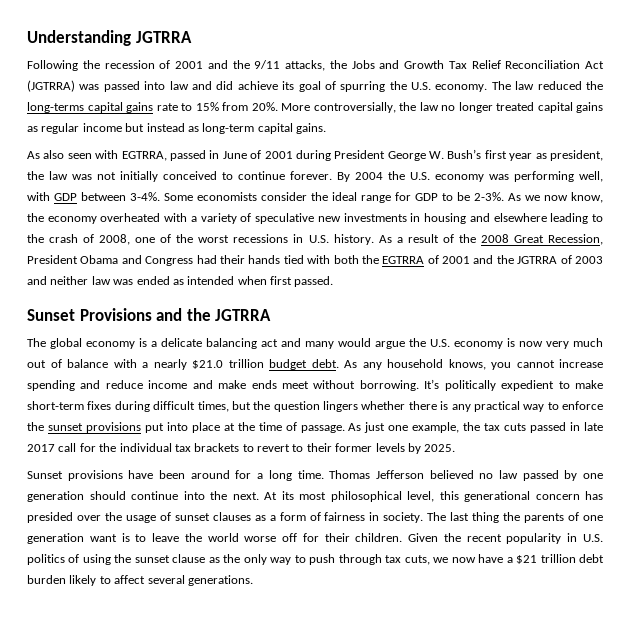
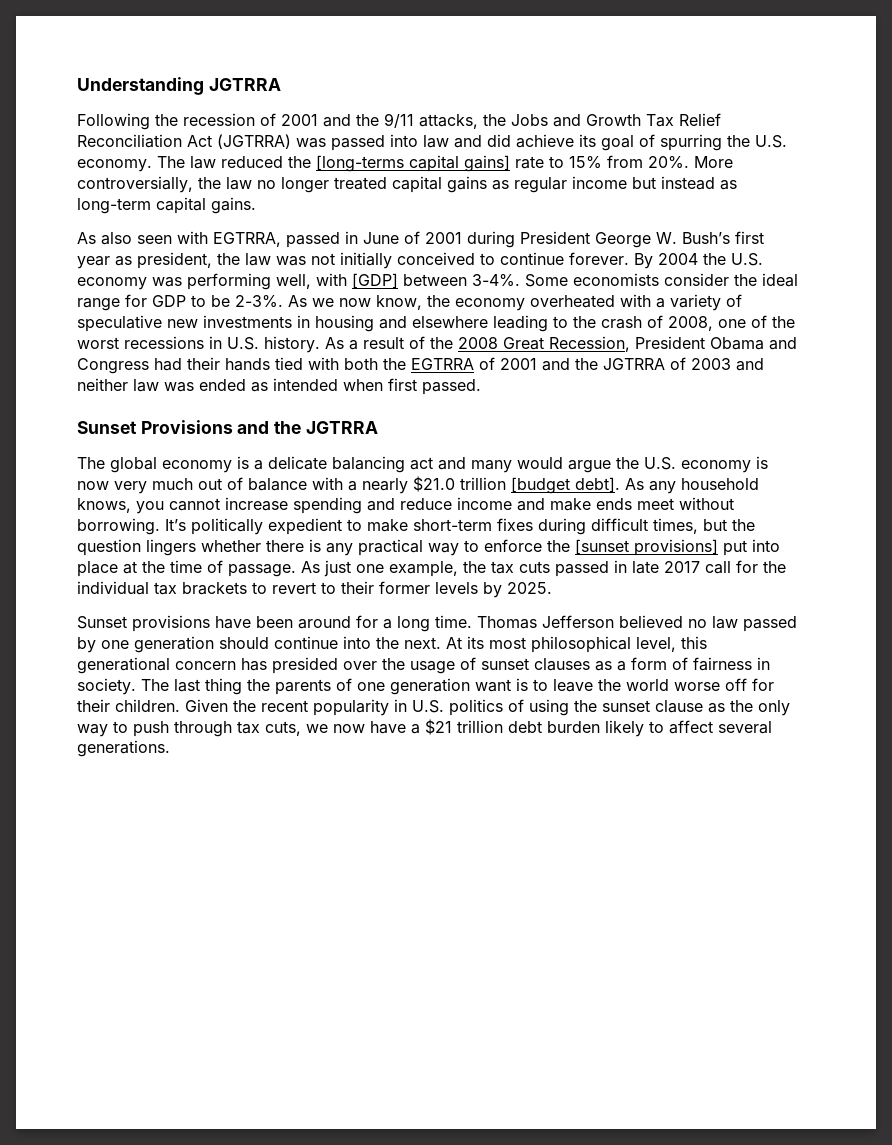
[27,102,153,113] long-terms capital gains -> [316,155,510,172] [long-terms capital gains]
[54,193,77,201] GDP -> [352,273,398,289] [GDP]
[269,359,339,370] budget debt. -> [511,477,620,494] [budget debt].
[47,422,141,433] sunset provisions -> [575,539,718,556] [sunset provisions]

